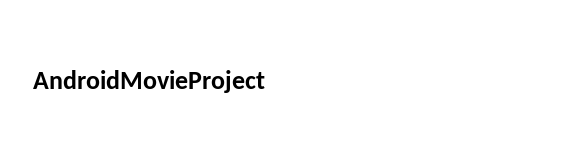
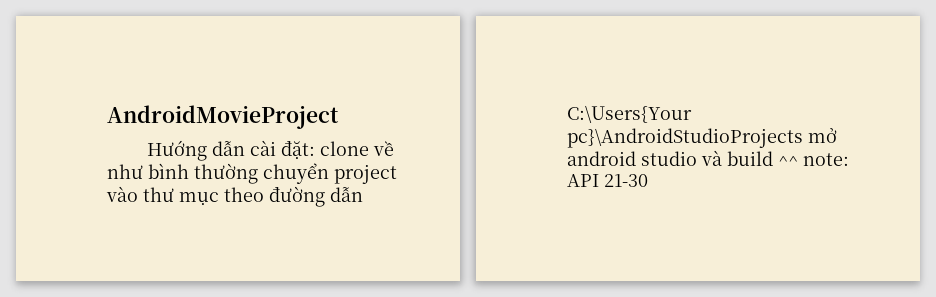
(265, 81) none -> [146,140,394,161] [107,163,397,184] [106,186,363,207] [567,105,692,123] [567,127,837,148] [567,150,849,166] [567,174,648,187] // Hướng dẫn cài đặt: clone về như bình thường chuyển project vào thư mục theo đường dẫn C:\Users{Your pc}\AndroidStudioProjects mở android studio và build ^^ note: API 21-30

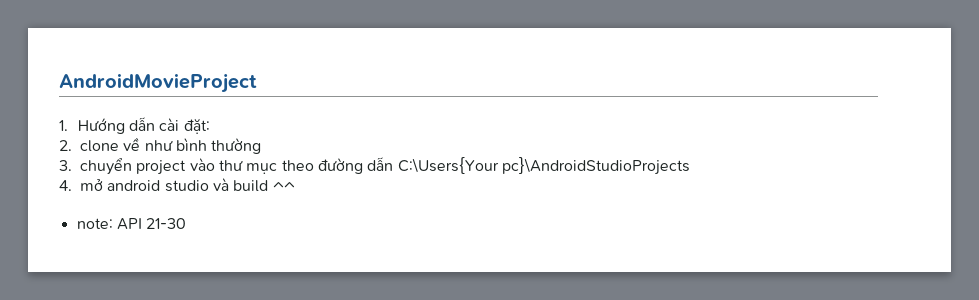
(339, 117) none -> [59,120,68,131] 1.
(315, 150) none -> [59,140,72,151] // 2.
(258, 173) none -> [59,160,72,171] // 3.
(803, 138) none -> [59,180,72,191] // 4.
(798, 161) none -> (295, 186) //

